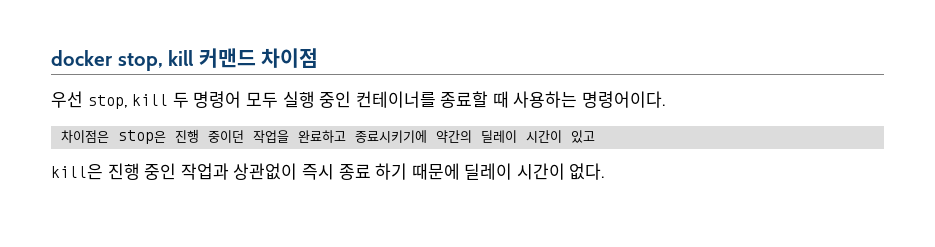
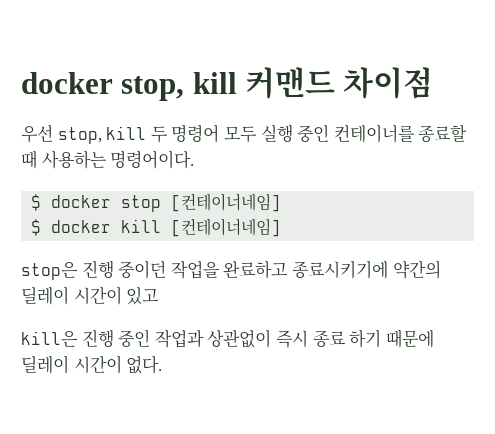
[61,130,110,143] 차이점은 -> [31,193,282,212] [31,218,282,237] $ docker stop [컨테이너네임] // $ docker kill [컨테이너네임] //

